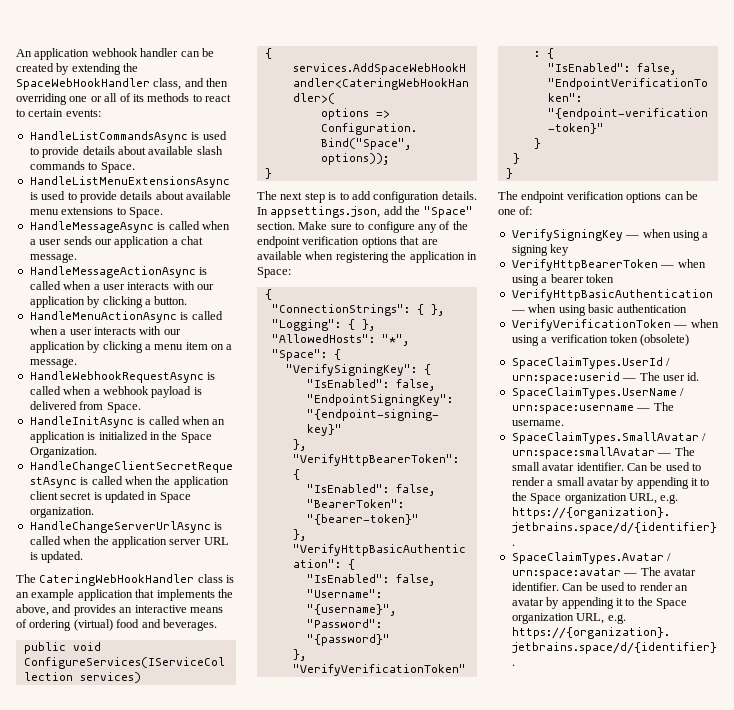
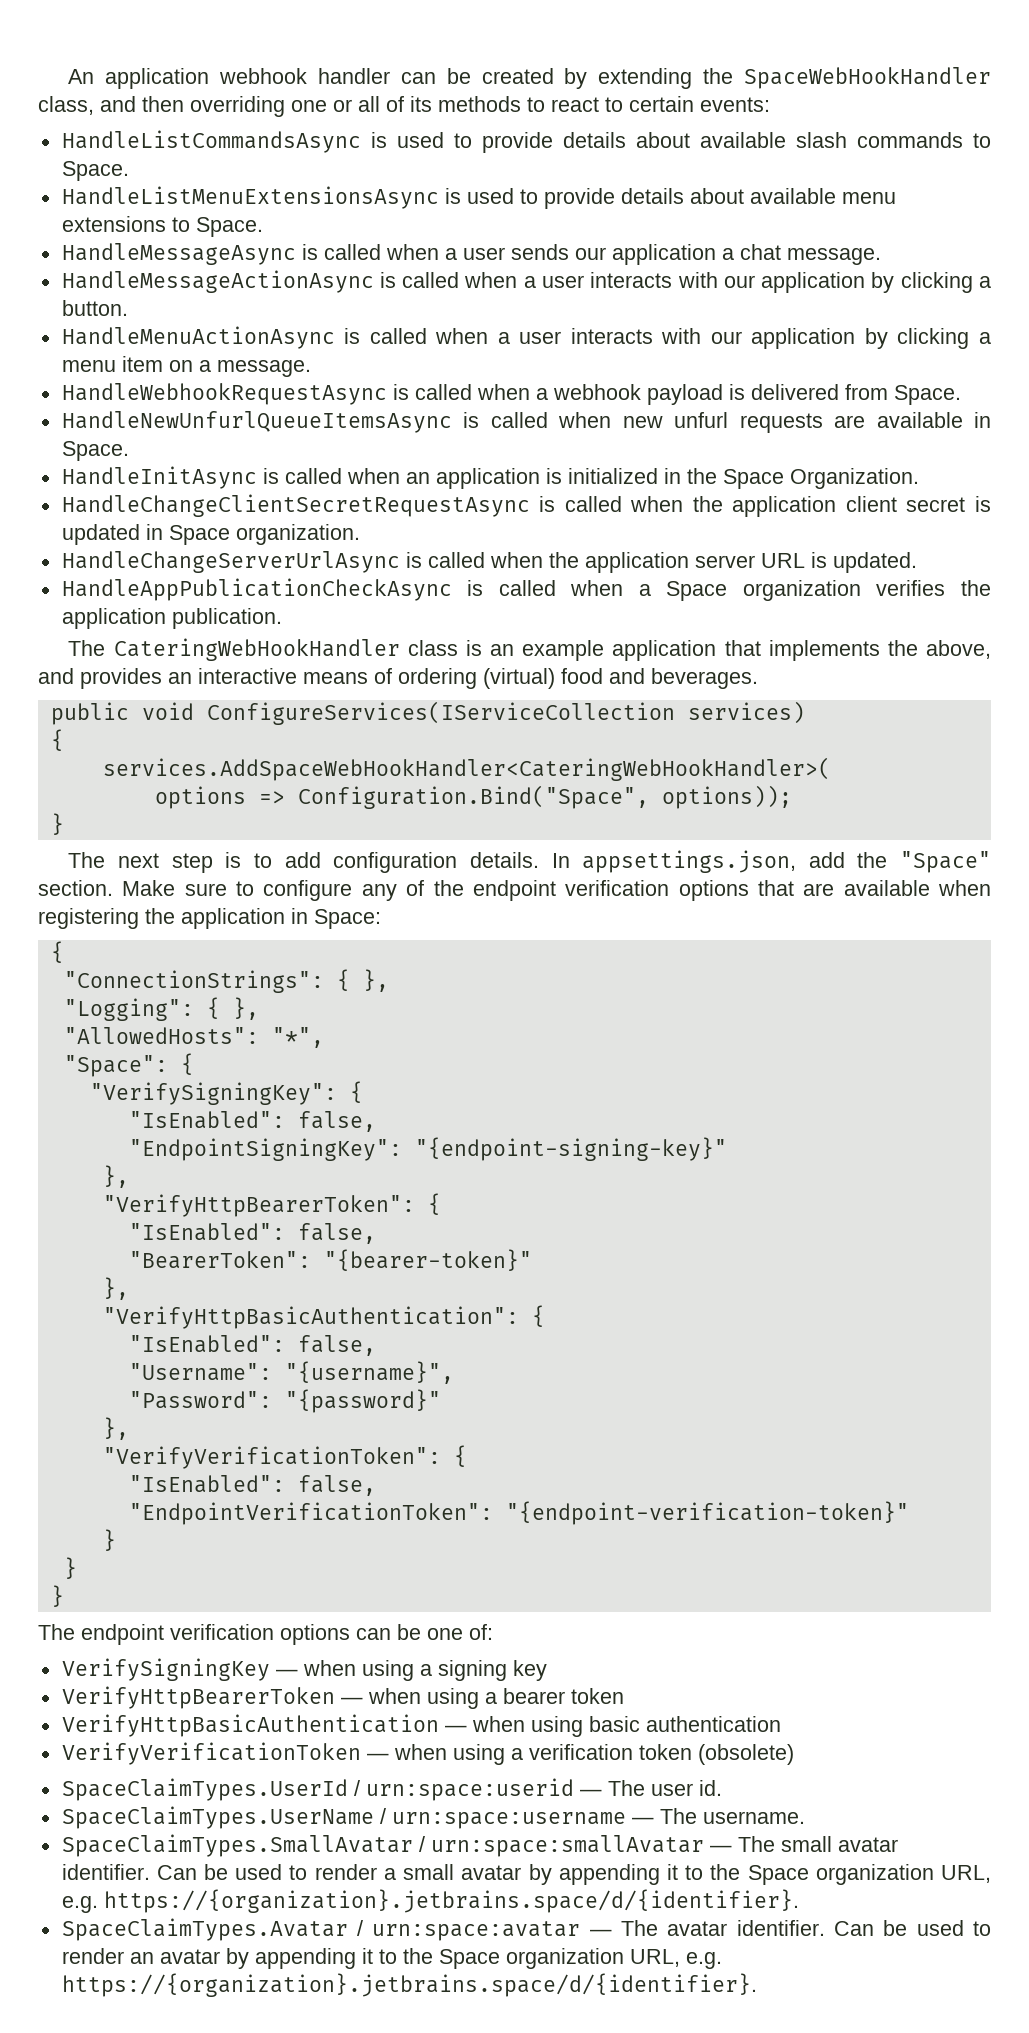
(141, 407) none -> [61,411,992,433] [61,441,129,461] // HandleNewUnfurlQueueItemsAsync is called when new unfurl requests are available in Space.
(84, 557) none -> [61,578,992,601] [61,608,282,629] // HandleAppPublicationCheckAsync is called when a Space organization verifies the application publication.

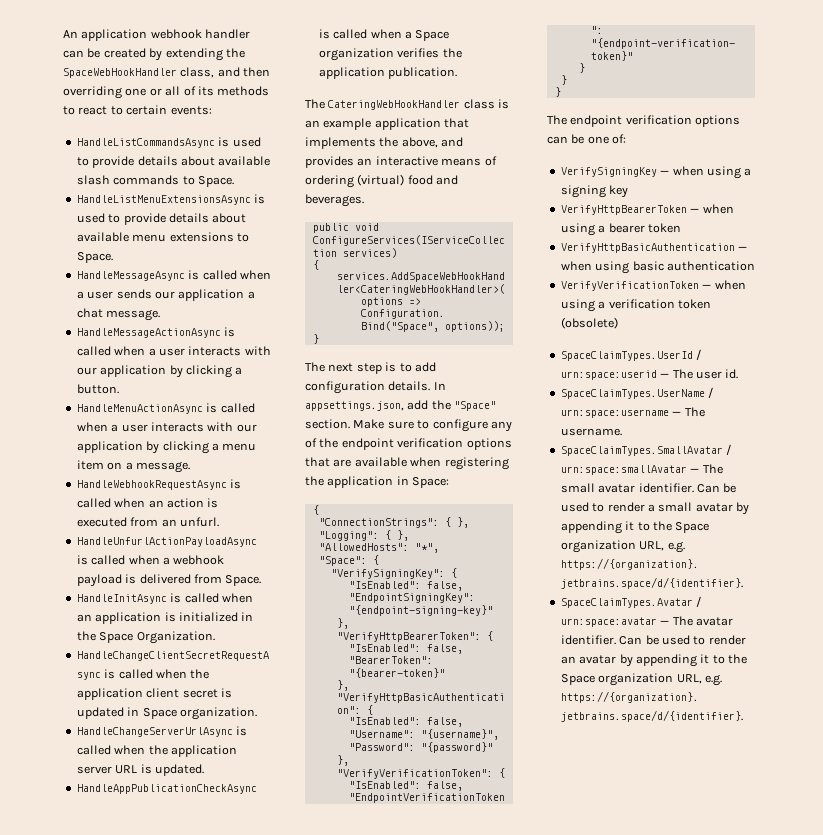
(530, 392) none -> [148,498,219,508] [76,517,219,527] [76,537,257,547] [76,555,160,565] an action is executed from an unfurl. // HandleUnfurlActionPayloadAsync is called when
[61,411,992,433] [61,441,129,461] // HandleNewUnfurlQueueItemsAsync is called when new unfurl requests are available in Space. -> (262, 580) none

